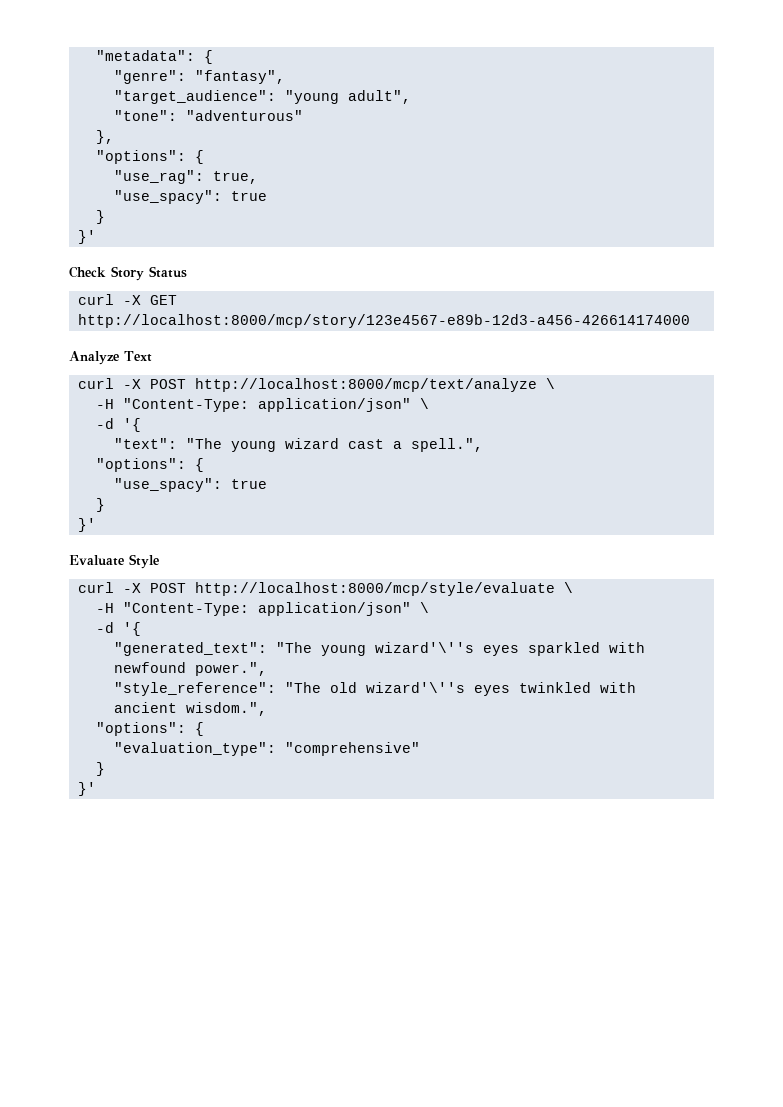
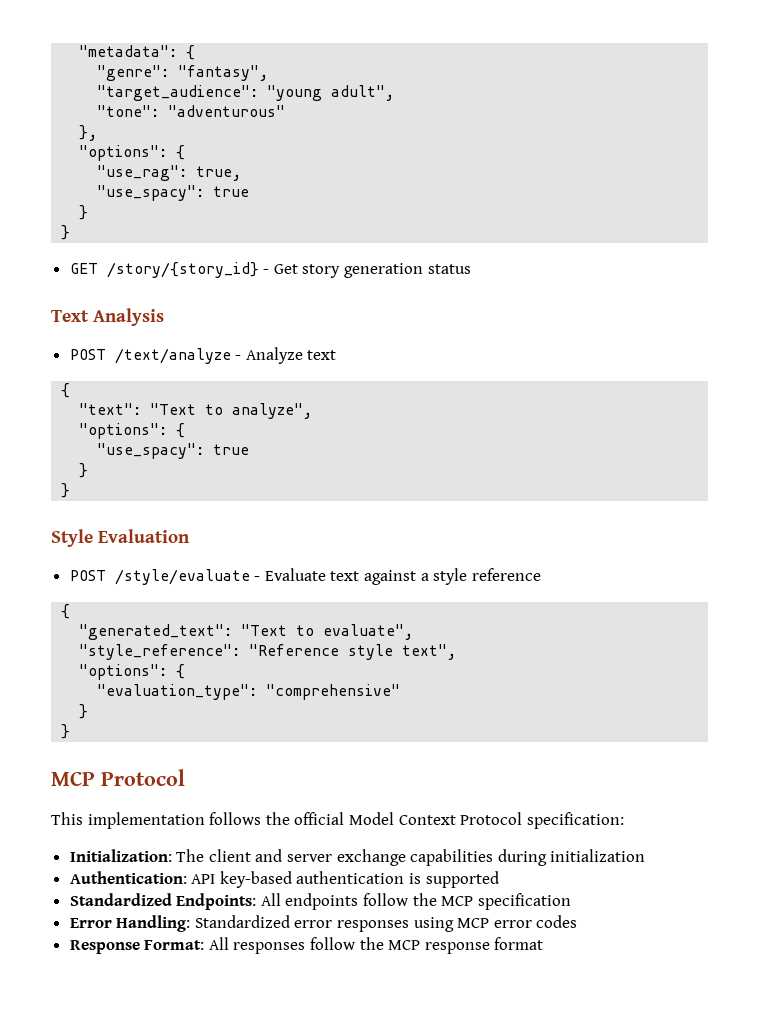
[77,230,96,244] [69,266,187,281] [77,294,177,305] [77,314,690,328] [69,351,152,365] [77,378,555,392] [95,398,429,412] [95,418,141,432] [113,438,483,452] }' // Check Story Status // curl -X GET http://localhost:8000/mcp/story/123e4567-e89b-12d3-a456-426614174000 // Analyze Text // curl -X POST http://localhost:8000/mcp/text/analyze \ // -H "Content-Type: application/json" \ // -d '{ // "text": "The young wizard cast a spell.", -> [61,225,71,240] [69,262,471,278] [51,308,165,326] [69,347,337,364] [61,383,71,398] [79,403,313,419] } // GET /story/{story_id} - Get story generation status // Text Analysis // POST /text/analyze - Analyze text // { // "text": "Text to analyze",
[77,518,96,532] [69,554,159,569] [77,582,573,596] [95,602,429,616] [95,622,141,636] [113,642,645,656] [113,662,267,676] [113,682,636,696] [113,702,267,716] }' // Evaluate Style // curl -X POST http://localhost:8000/mcp/style/evaluate \ // -H "Content-Type: application/json" \ // -d '{ // "generated_text": "The young wizard'\''s eyes sparkled with newfound power.", // "style_reference": "The old wizard'\''s eyes twinkled with ancient wisdom.", -> [61,483,71,498] [51,529,191,547] [69,568,541,585] [61,604,71,619] [79,624,414,640] [79,644,457,660] } // Style Evaluation // POST /style/evaluate - Evaluate text against a style reference // { // "generated_text": "Text to evaluate", // "style_reference": "Reference style text",
[77,782,96,796] }' -> [61,724,71,739] [51,769,185,786] [51,812,624,829] [69,849,646,866] [69,871,499,888] [69,893,571,910] [69,915,578,932] [69,937,544,954] } // MCP Protocol // This implementation follows the official Model Context Protocol specification: // Initialization: The client and server exchange capabilities during initialization // Authentication: API key-based authentication is supported // Standardized Endpoints: All endpoints follow the MCP specification // Error Handling: Standardized error responses using MCP error codes // Response Format: All responses follow the MCP response format

